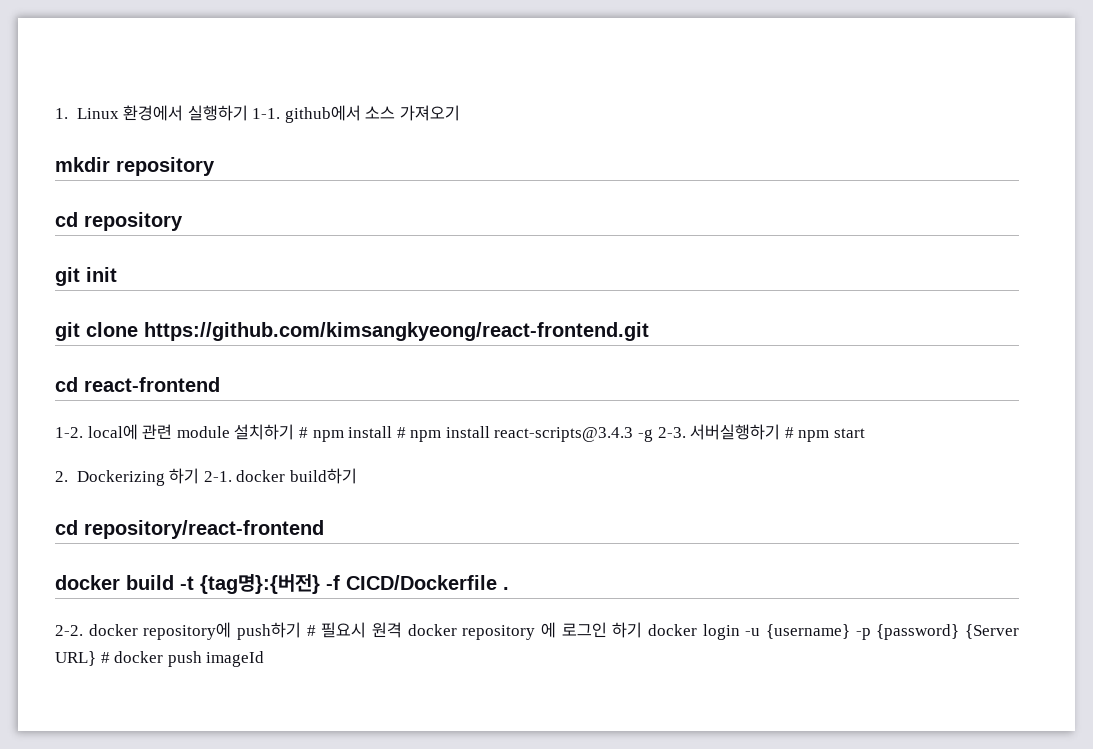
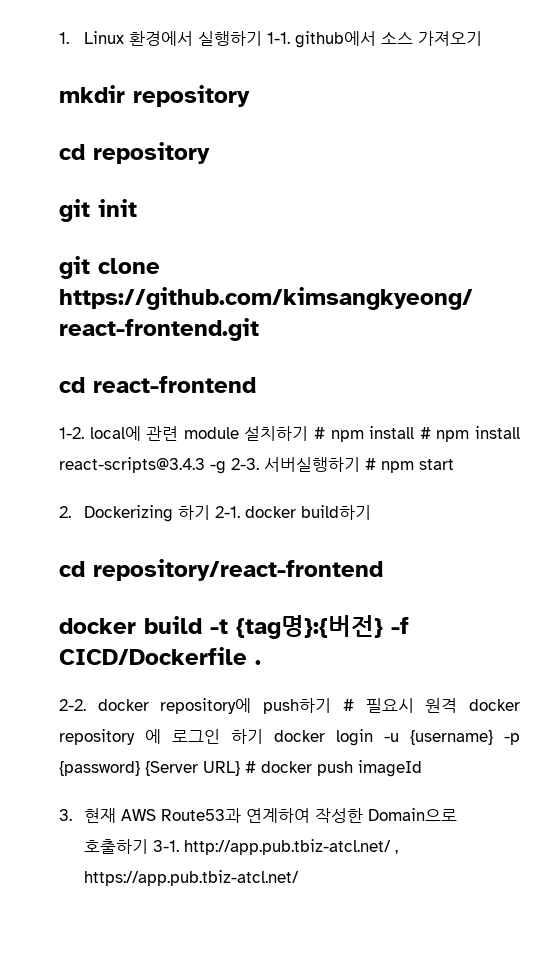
(265, 659) none -> [59,808,458,823] [84,839,399,855] [84,870,300,886] // 3. 현재 AWS Route53과 연계하여 작성한 Domain으로 호출하기 3-1. http://app.pub.tbiz-atcl.net/ , https://app.pub.tbiz-atcl.net/

